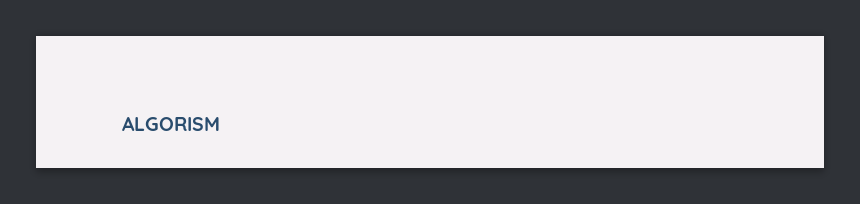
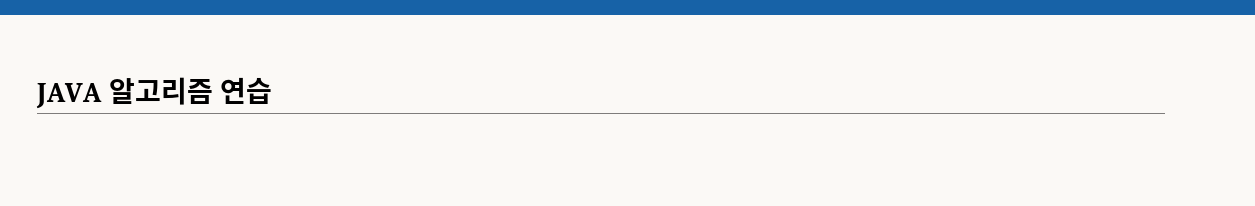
[122,116,220,131] ALGORISM -> [36,77,273,109] JAVA 알고리즘 연습

